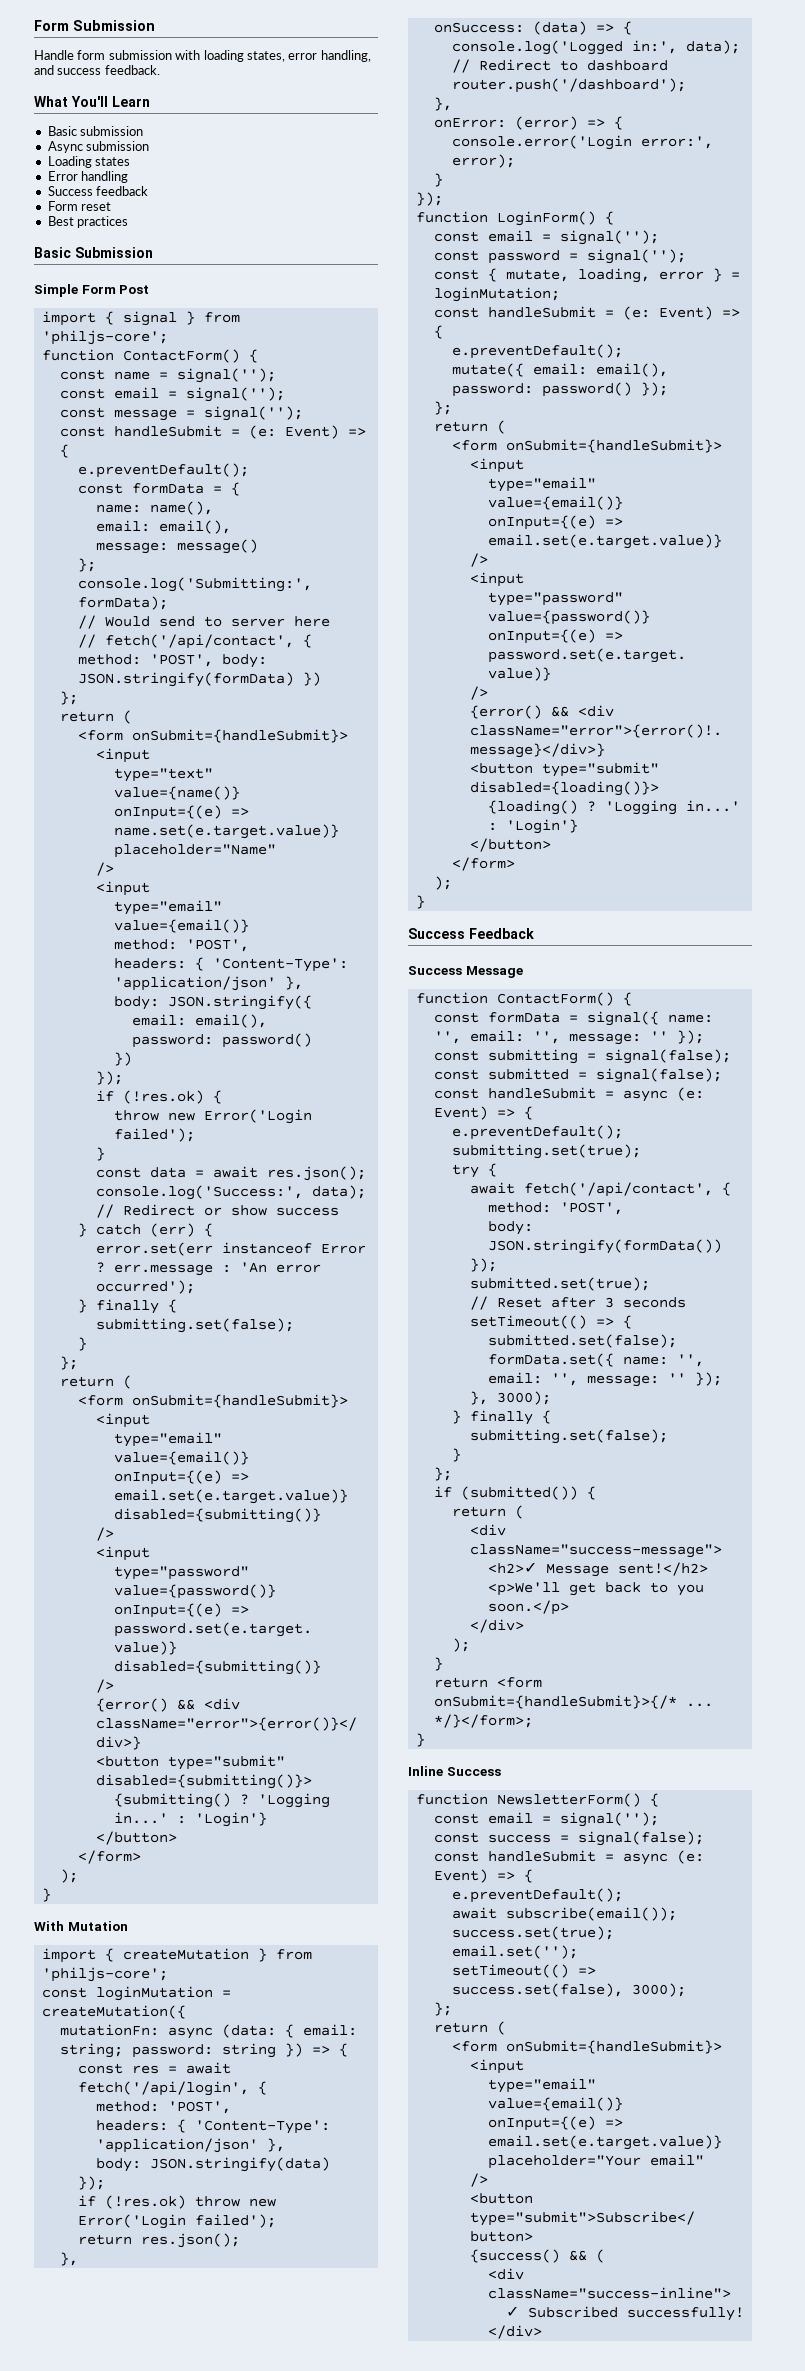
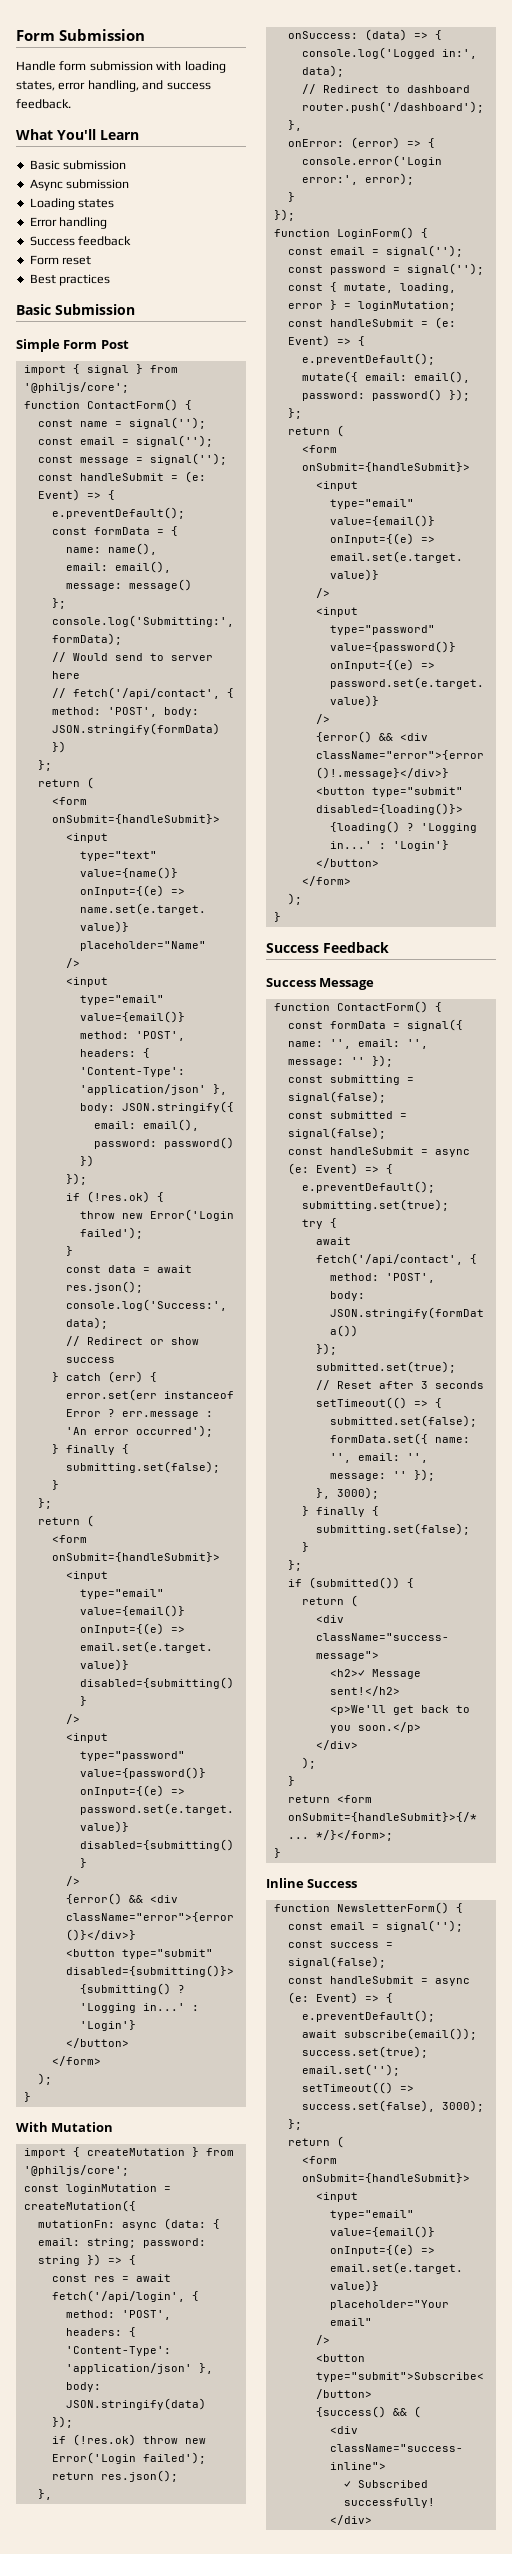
[41,330,168,345] 'philjs-core'; -> [23,382,129,393] '@philjs/core';
[41,1967,168,1982] 'philjs-core'; -> [23,2165,129,2176] '@philjs/core';

